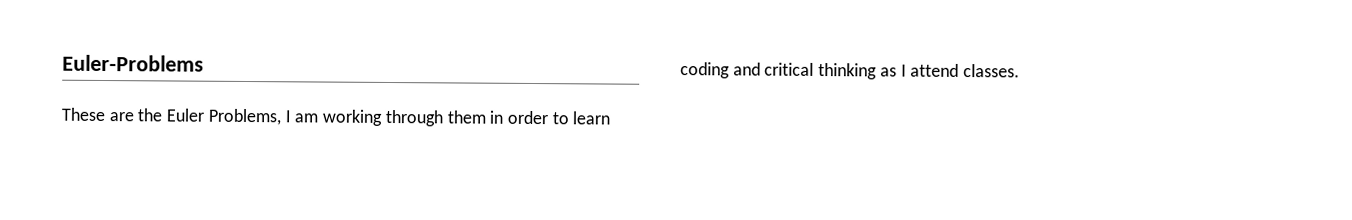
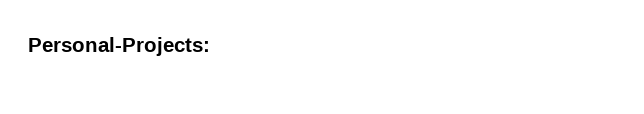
[62,54,204,72] [61,107,611,127] [680,62,1021,80] Euler-Problems // These are the Euler Problems, I am working through them in order to learn coding and critical thinking as I attend classes. -> [28,37,210,56] Personal-Projects:

